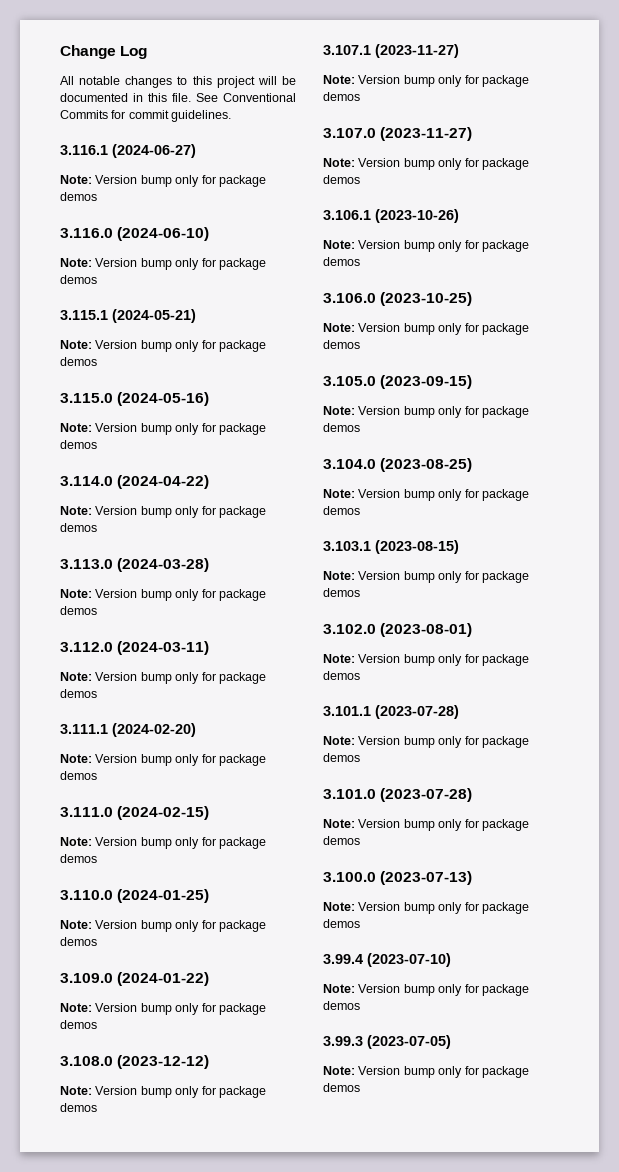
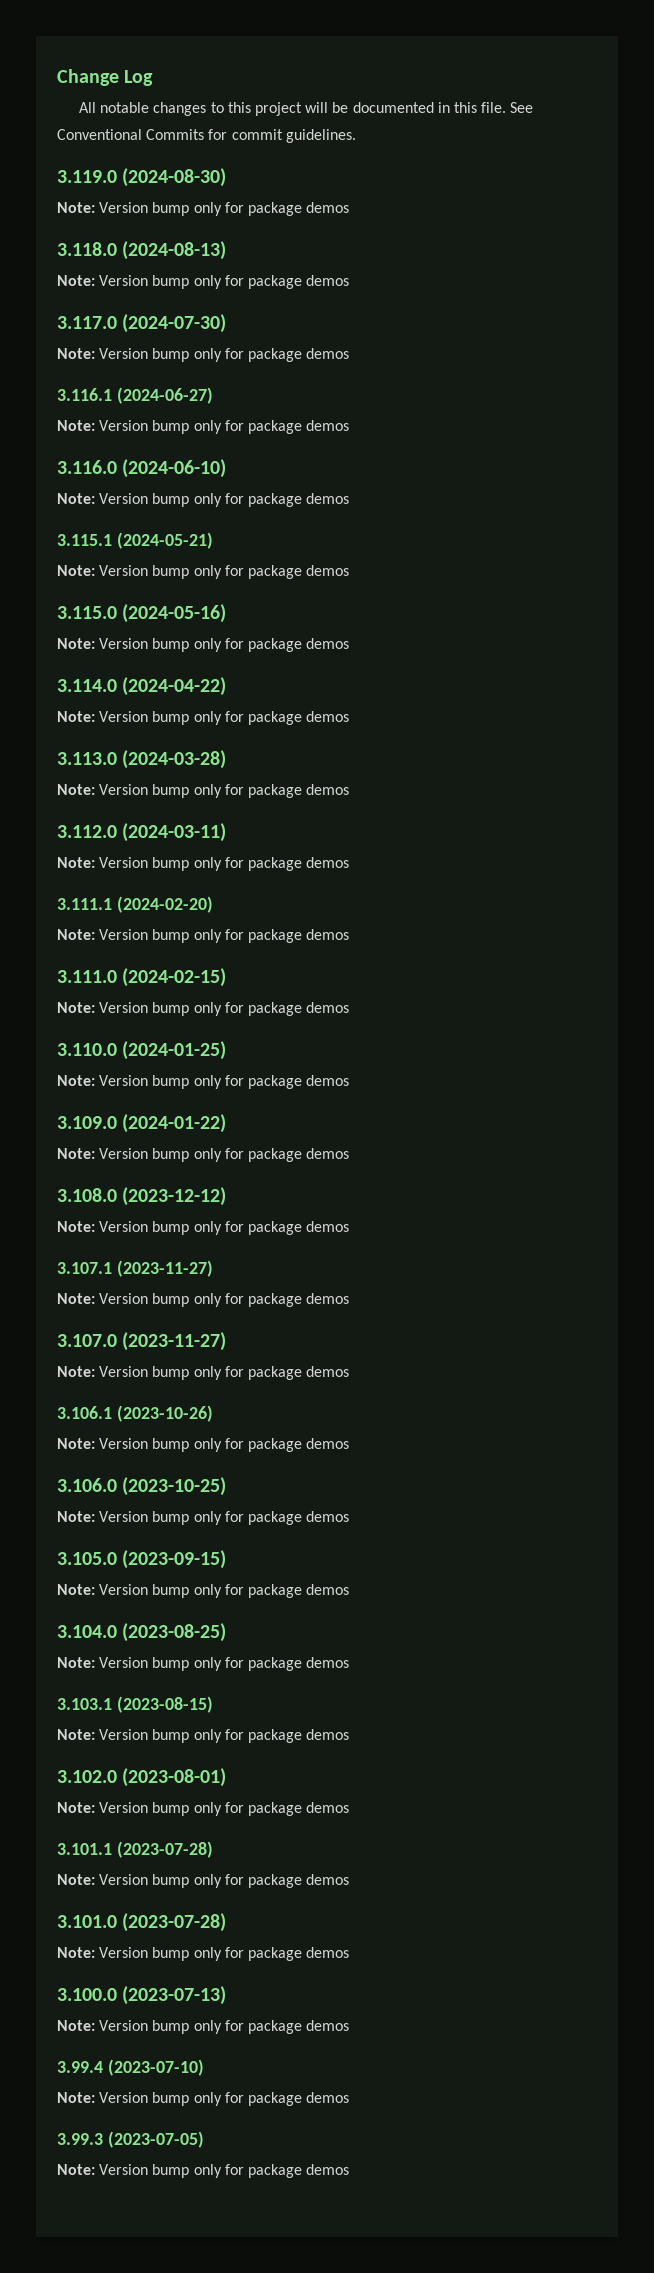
(232, 116) none -> [57,168,227,187] [57,202,350,216] [57,241,227,260] [57,275,350,289] [57,314,227,333] [57,348,350,362] // 3.119.0 (2024-08-30) // Note: Version bump only for package demos // 3.118.0 (2024-08-13) // Note: Version bump only for package demos // 3.117.0 (2024-07-30) // Note: Version bump only for package demos

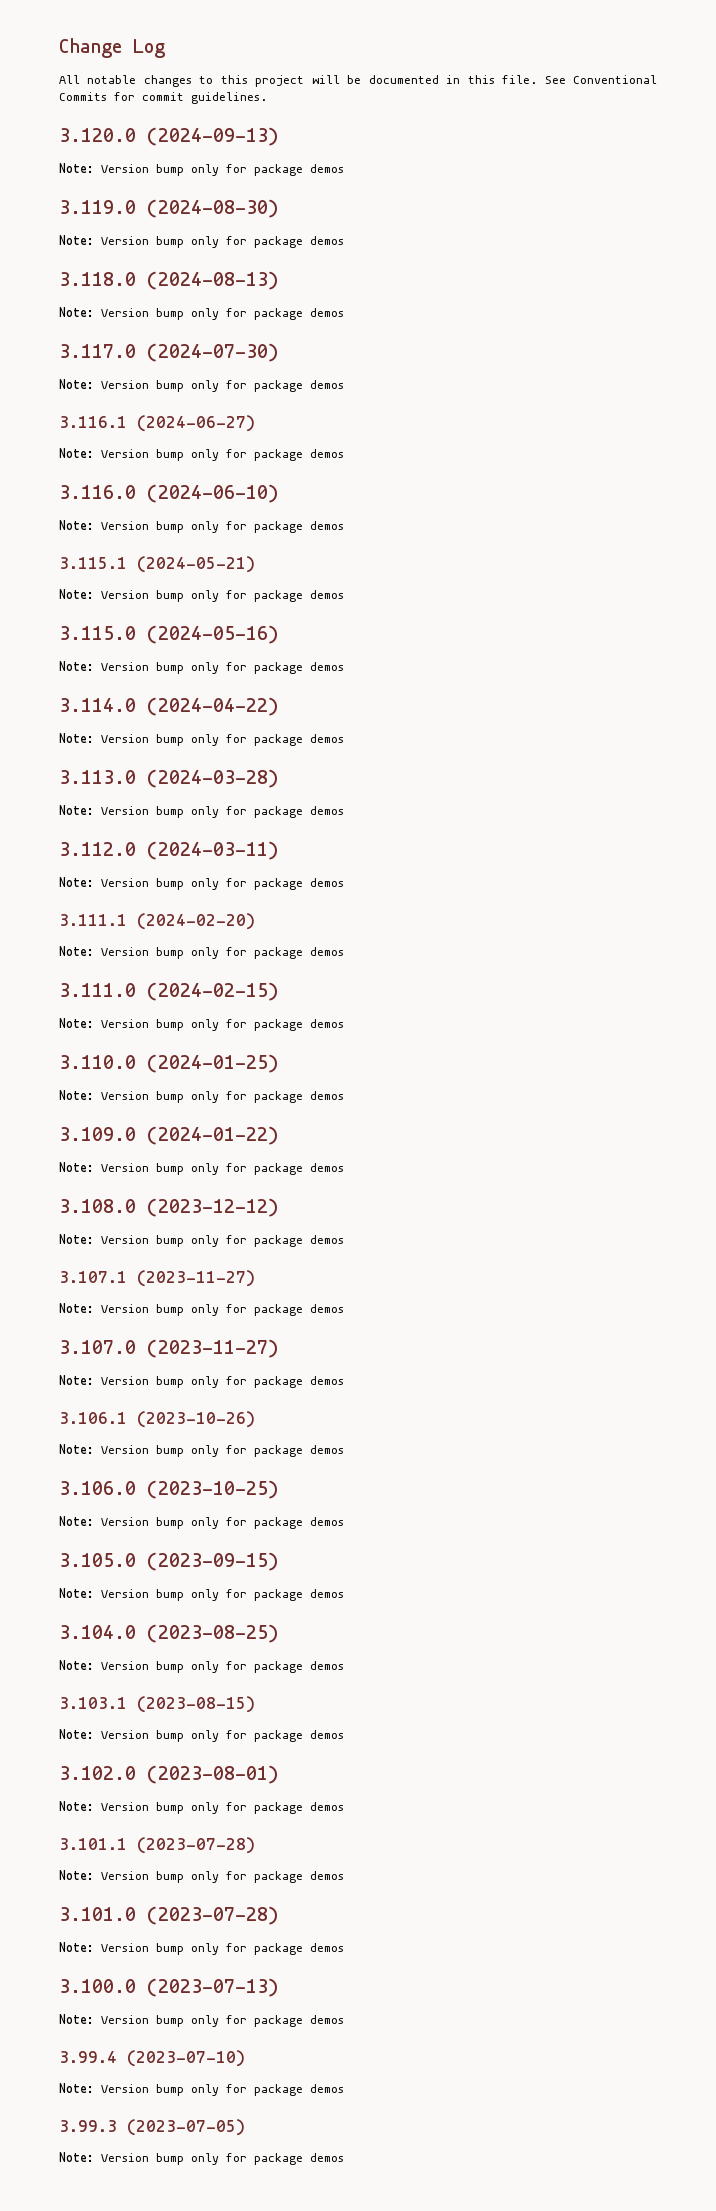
(356, 136) none -> [59,127,279,146] [59,163,344,176] // 3.120.0 (2024-09-13) // Note: Version bump only for package demos

